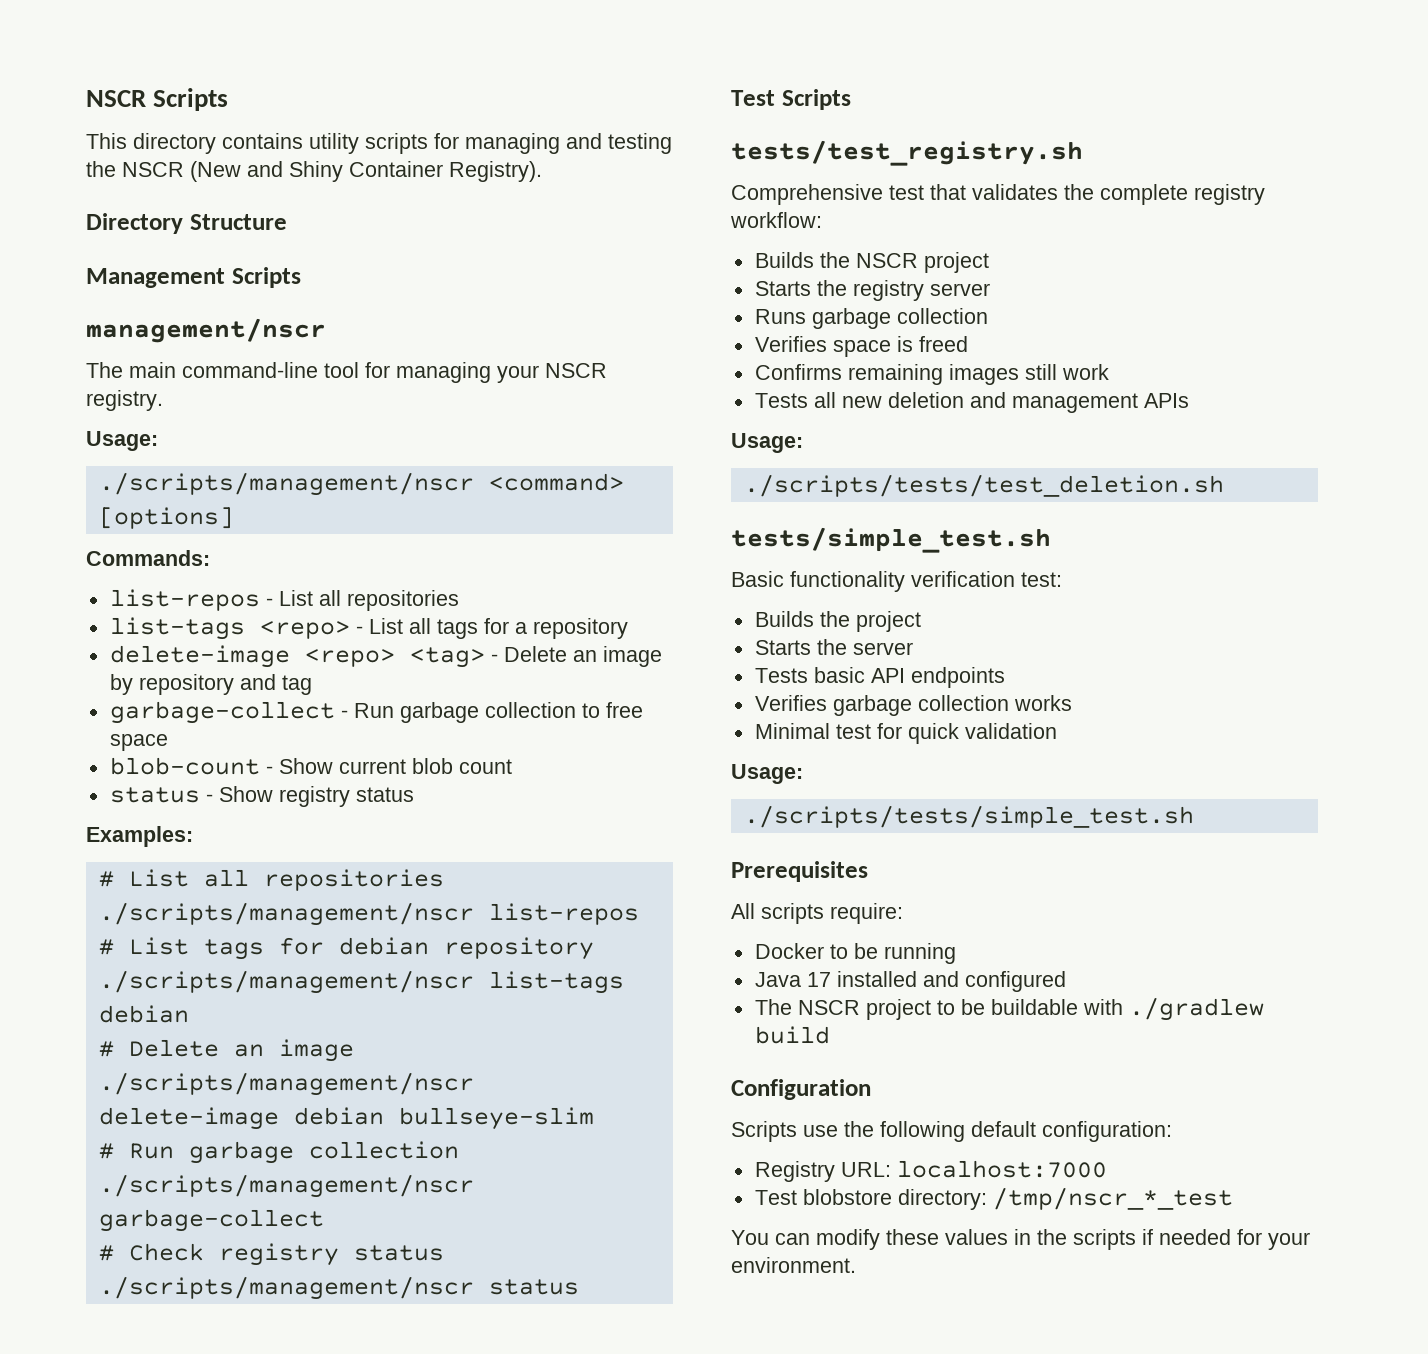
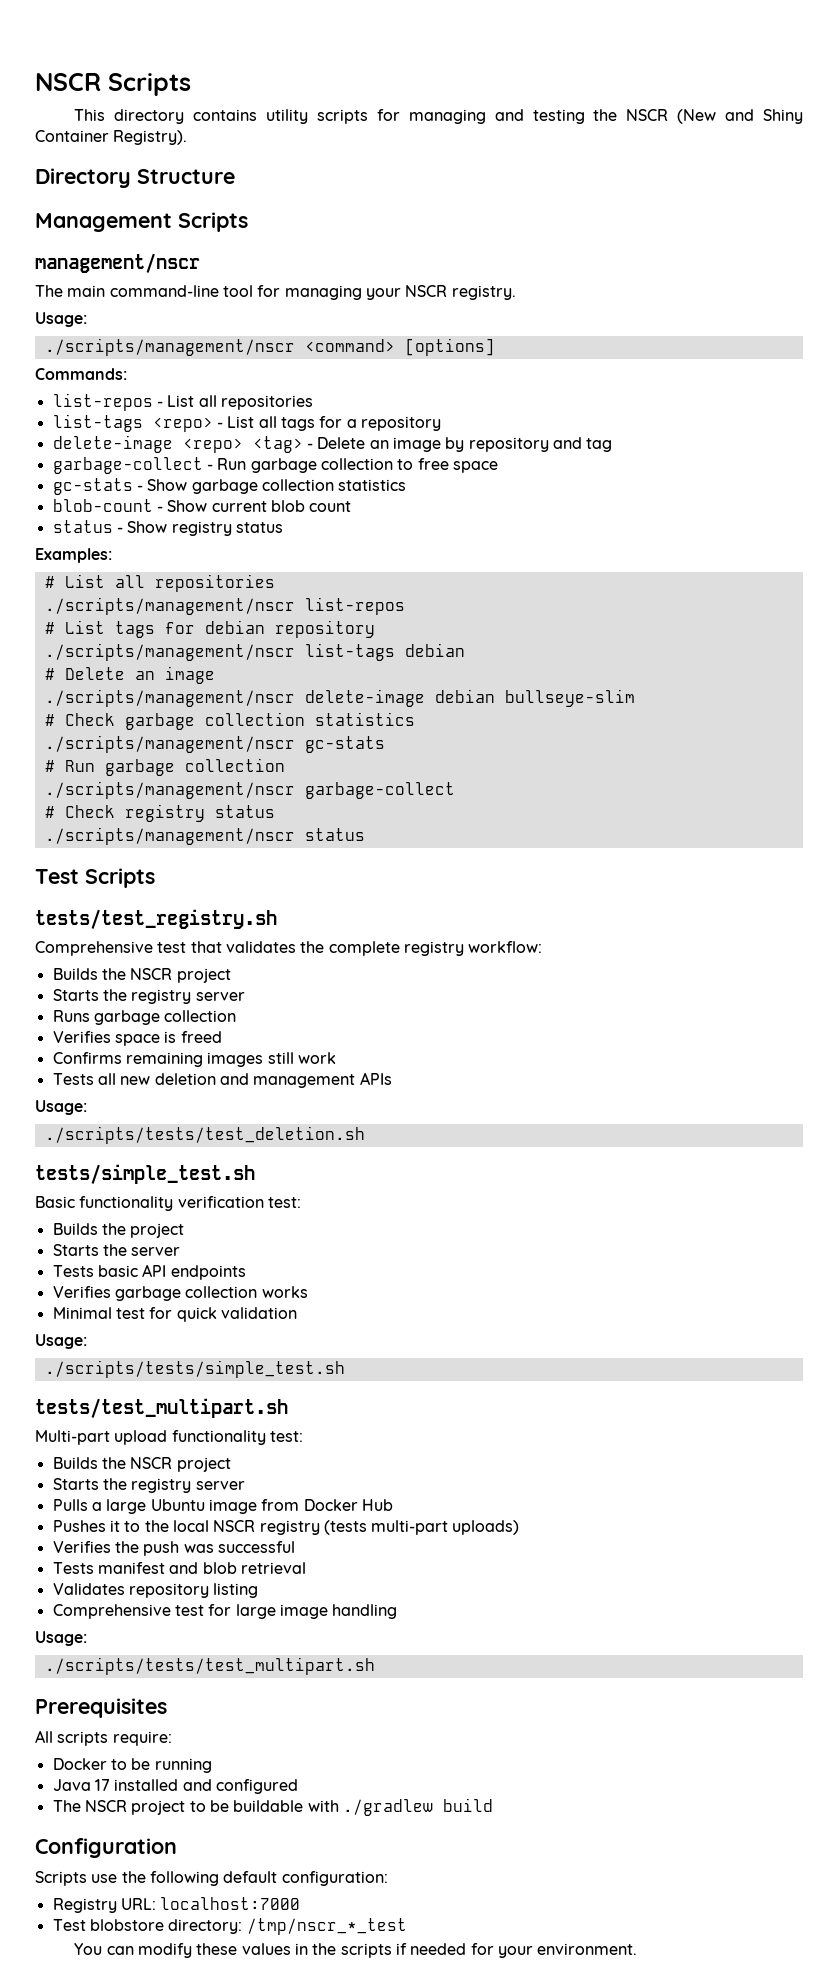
(168, 742) none -> [52,478,407,495] // gc-stats - Show garbage collection statistics
(594, 1118) none -> [44,712,415,730] [44,735,385,753] // # Check garbage collection statistics // ./scripts/management/nscr gc-stats
(1194, 816) none -> [35,1398,288,1418] [35,1430,303,1445] [52,1457,231,1472] [52,1478,245,1493] [52,1499,393,1514] [52,1520,520,1535] [52,1541,295,1556] [52,1562,306,1574] [52,1583,259,1598] [52,1604,398,1619] [35,1631,87,1646] [44,1657,375,1675] // tests/test_multipart.sh // Multi-part upload functionality test: // Builds the NSCR project // Starts the registry server // Pulls a large Ubuntu image from Docker Hub // Pushes it to the local NSCR registry (tests multi-part uploads) // Verifies the push was successful // Tests manifest and blob retrieval // Validates repository listing // Comprehensive test for large image handling // Usage: // ./scripts/tests/test_multipart.sh

